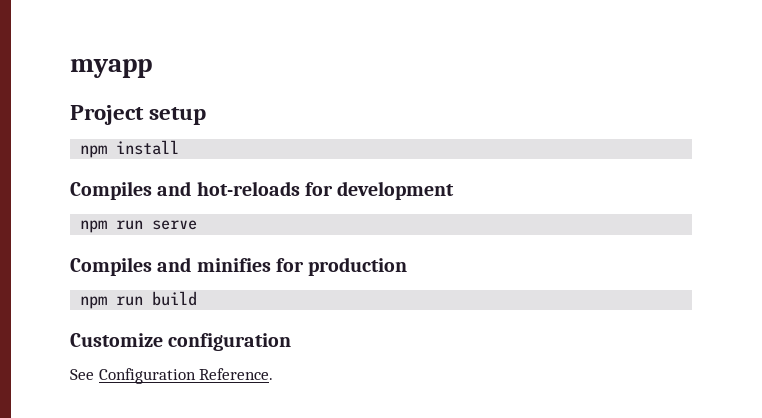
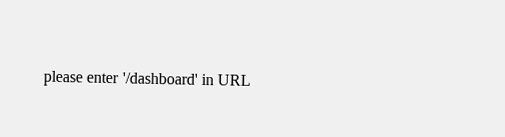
[70,59,152,78] [70,105,207,125] [80,140,180,158] [70,181,455,200] [80,220,198,233] [70,257,408,276] [80,291,198,309] [70,333,292,351] [70,368,274,384] myapp // Project setup // npm install // Compiles and hot-reloads for development // npm run serve // Compiles and minifies for production // npm run build // Customize configuration // See Configuration Reference. -> [43,70,252,87] please enter '/dashboard' in URL

